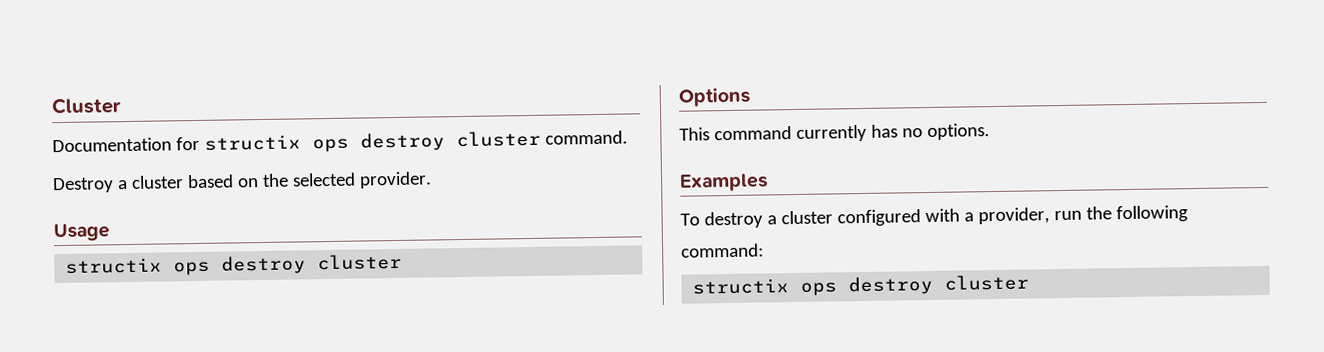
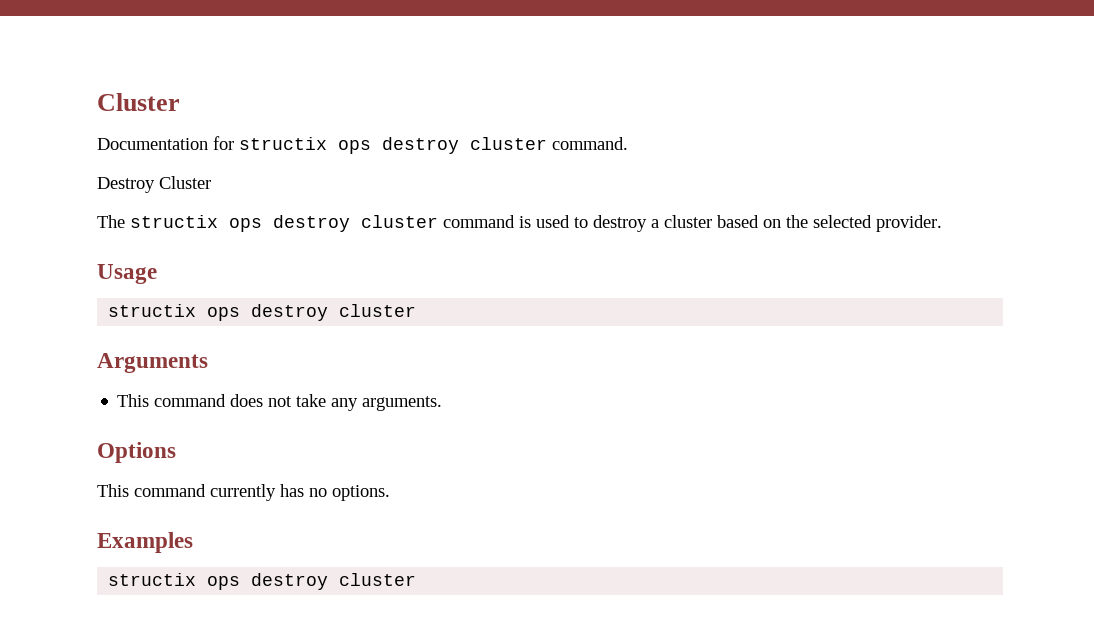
(114, 185) none -> [159,176,211,189] [97,215,647,232] Cluster // The structix ops destroy cluster command is used to destroy
(403, 262) none -> [97,353,208,373] [117,394,443,411] // Arguments // This command does not take any arguments.
[680,205,1188,229] [681,243,764,258] // To destroy a cluster configured with a provider, run the following command: -> (193, 542) none

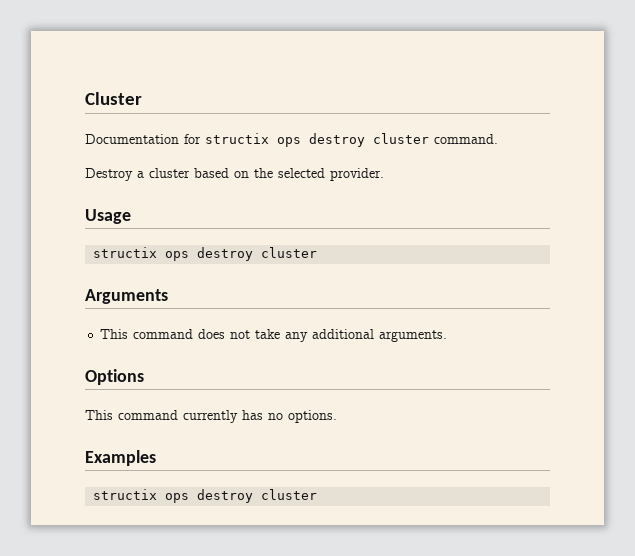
[159,176,211,189] [97,215,647,232] Cluster // The structix ops destroy cluster command is used to destroy -> (133, 174) none
(359, 404) none -> [312,329,375,339] additional

